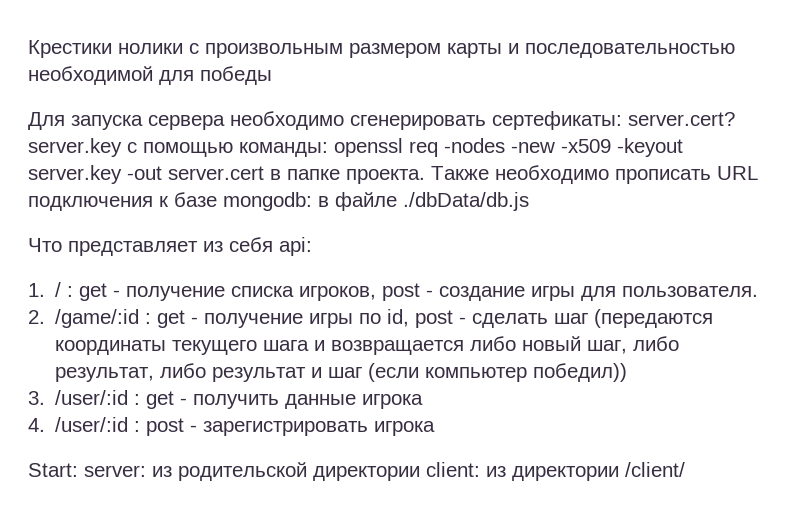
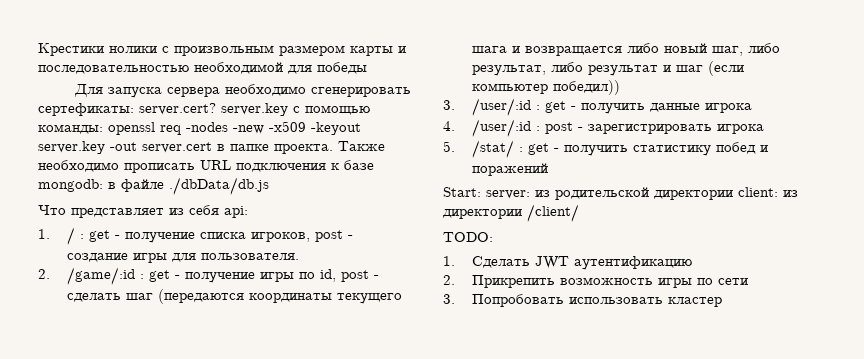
(436, 428) none -> [443,140,769,158] [472,163,549,176] // 5. /stat/ : get - получить статистику побед и поражений
(685, 469) none -> [443,232,493,242] [443,256,693,270] [443,275,749,288] [443,294,723,307] // TODO: // 1. Сделать JWT аутентификацию // 2. Прикрепить возможность игры по сети // 3. Попробовать использовать кластер

